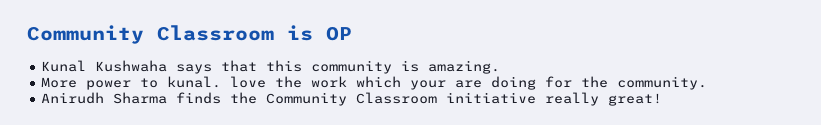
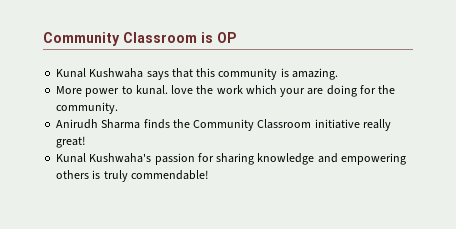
(663, 99) none -> [56,153,406,165] [56,170,208,182] // Kunal Kushwaha's passion for sharing knowledge and empowering others is truly commendable!

